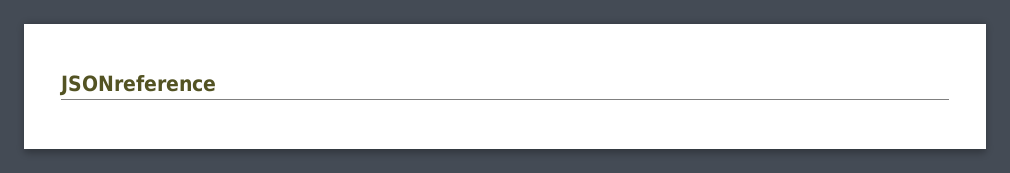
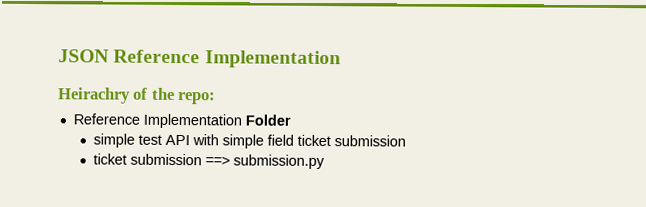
[59,75,216,96] JSONreference -> [58,49,341,69] [57,87,217,105] [72,113,291,129] [92,133,406,149] [92,153,325,170] JSON Reference Implementation // Heirachry of the repo: // Reference Implementation Folder // simple test API with simple field ticket submission // ticket submission ==> submission.py

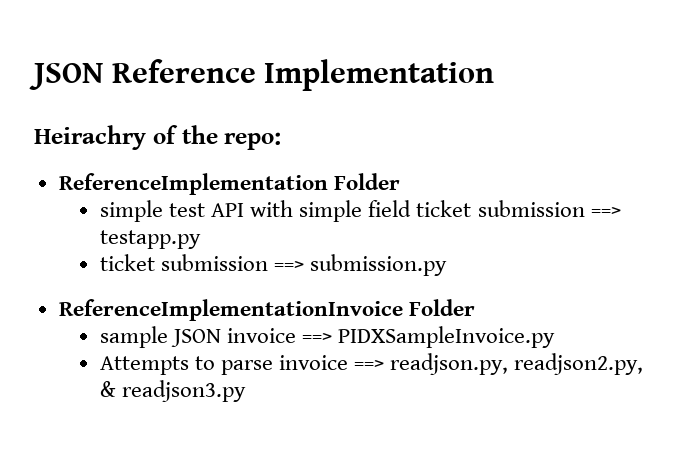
[72,113,242,129] Reference Implementation -> [58,173,328,195] ReferenceImplementation
(406, 141) none -> [590,207,621,217] [100,230,202,249] ==> testapp.py
(325, 162) none -> [58,299,475,321] [100,326,556,348] [100,353,644,375] [100,380,247,402] // ReferenceImplementationInvoice Folder // sample JSON invoice ==> PIDXSampleInvoice.py // Attempts to parse invoice ==> readjson.py, readjson2.py, & readjson3.py

